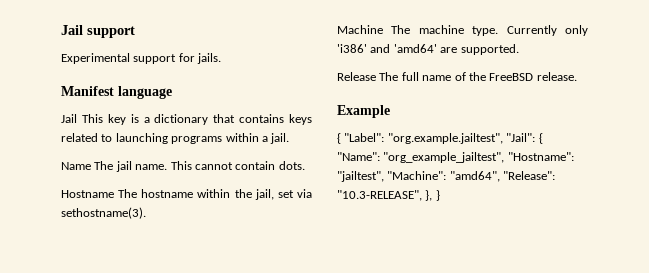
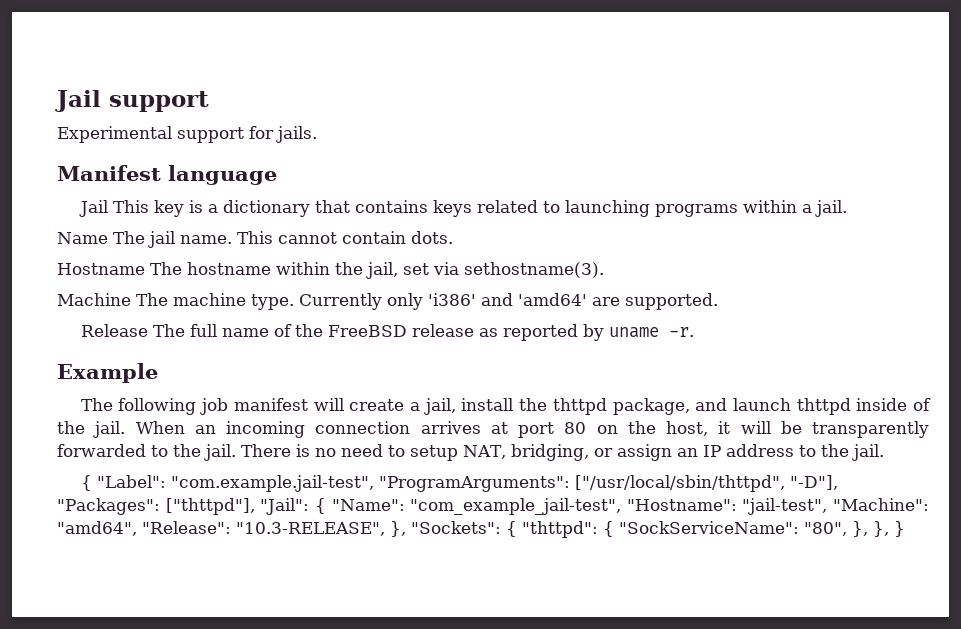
[536,72,577,81] [337,105,390,118] [337,133,543,144] [337,152,574,163] [337,171,384,182] release. // Example // { "Label": "org.example.jailtest", "Jail": { "Name": "org_example_jailtest", "Hostname": "jailtest", -> [411,324,694,341] [57,363,158,383] [80,398,932,415] [57,421,929,438] [57,444,884,461] [80,475,838,492] [57,498,828,515] release as reported by uname -r. // Example // The following job manifest will create a jail, install the thttpd package, and launch thttpd inside of the jail. When an incoming connection arrives at port 80 on the host, it will be transparently forwarded to the jail. There is no need to setup NAT, bridging, or assign an IP address to the jail. // { "Label": "com.example.jail-test", "ProgramArguments": ["/usr/local/sbin/thttpd", "-D"], "Packages": ["thttpd"], "Jail": { "Name": "com_example_jail-test", "Hostname": "jail-test",
(433, 195) none -> [411,521,889,538] "Sockets": { "thttpd": { "SockServiceName": "80", }, },

